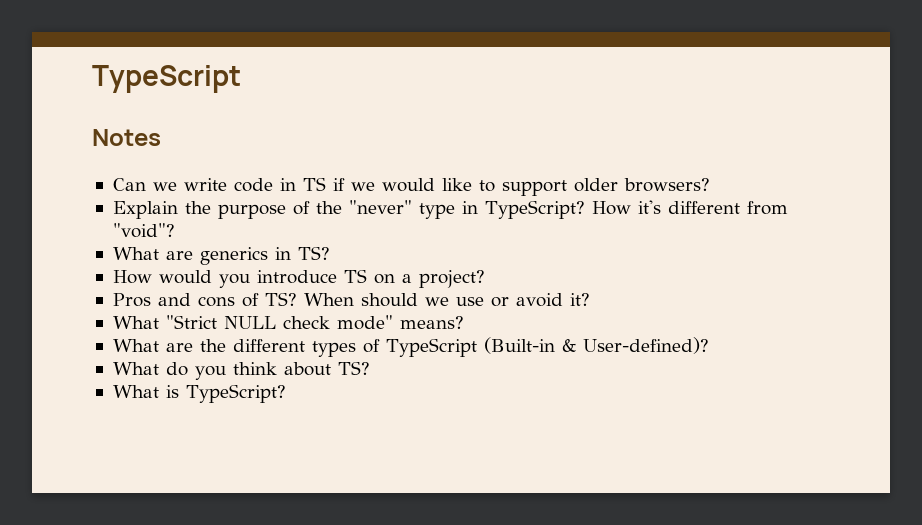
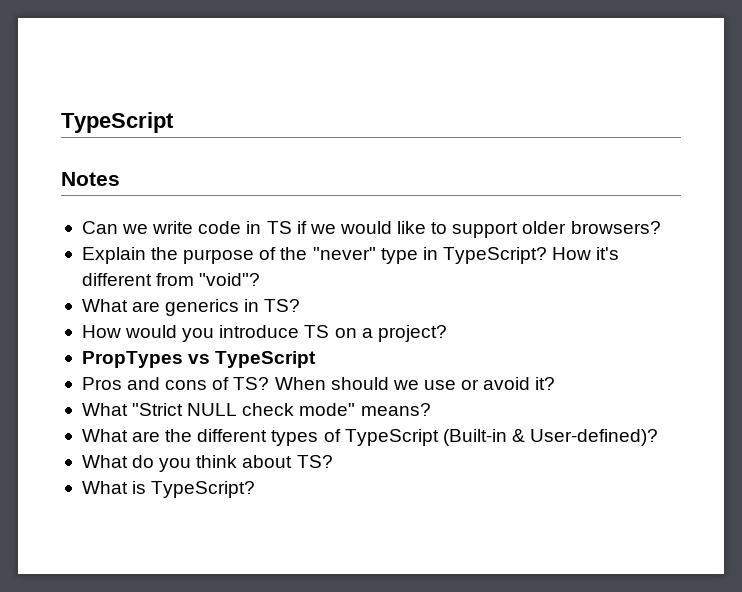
(485, 279) none -> [81,351,317,368] // PropTypes vs TypeScript

